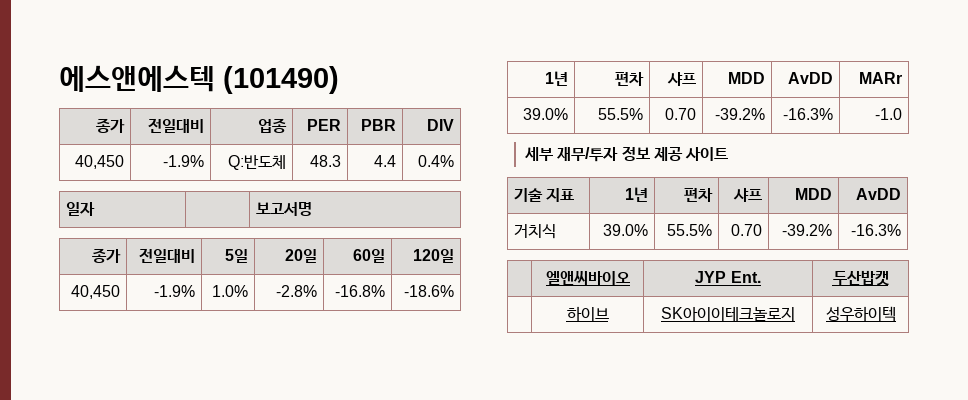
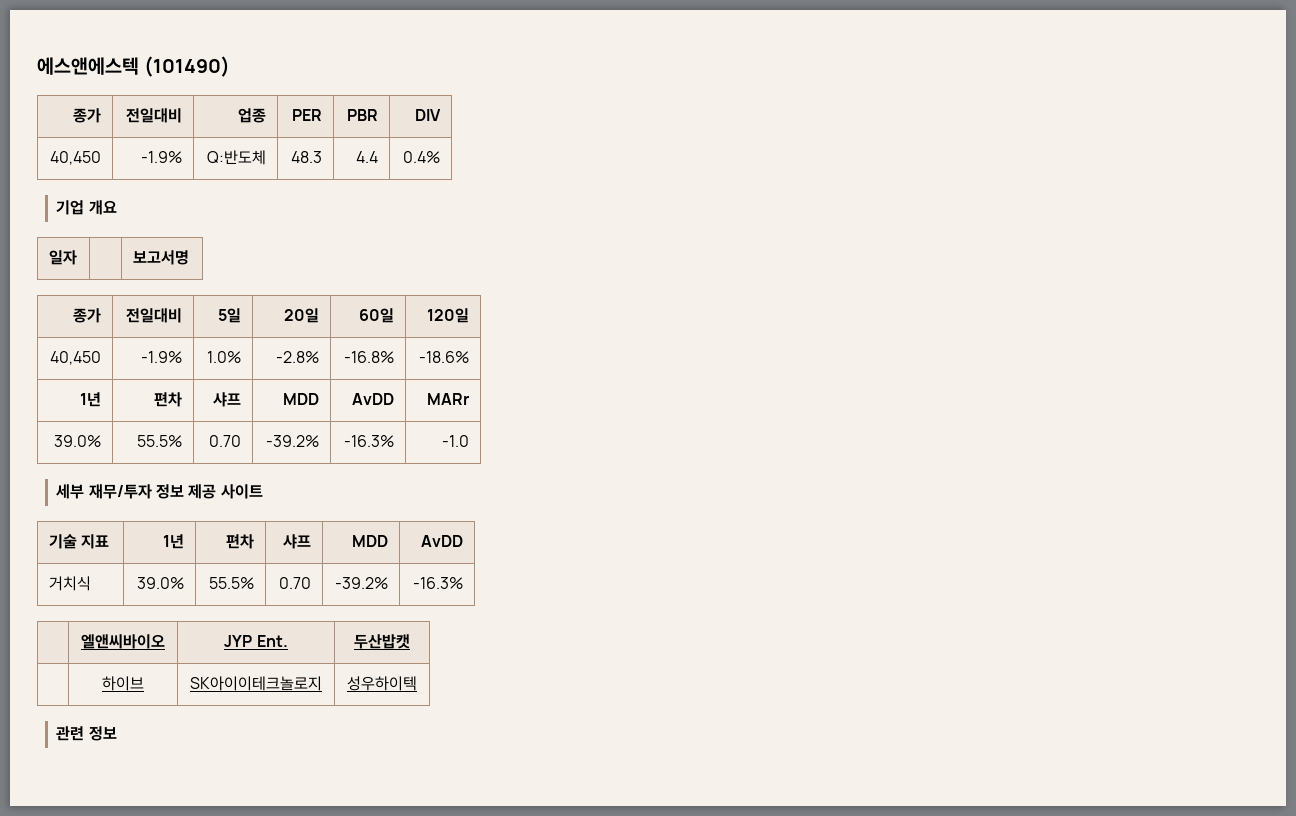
(455, 161) none -> [56,200,117,215] // 기업 개요
(896, 314) none -> [56,726,117,741] // 관련 정보

